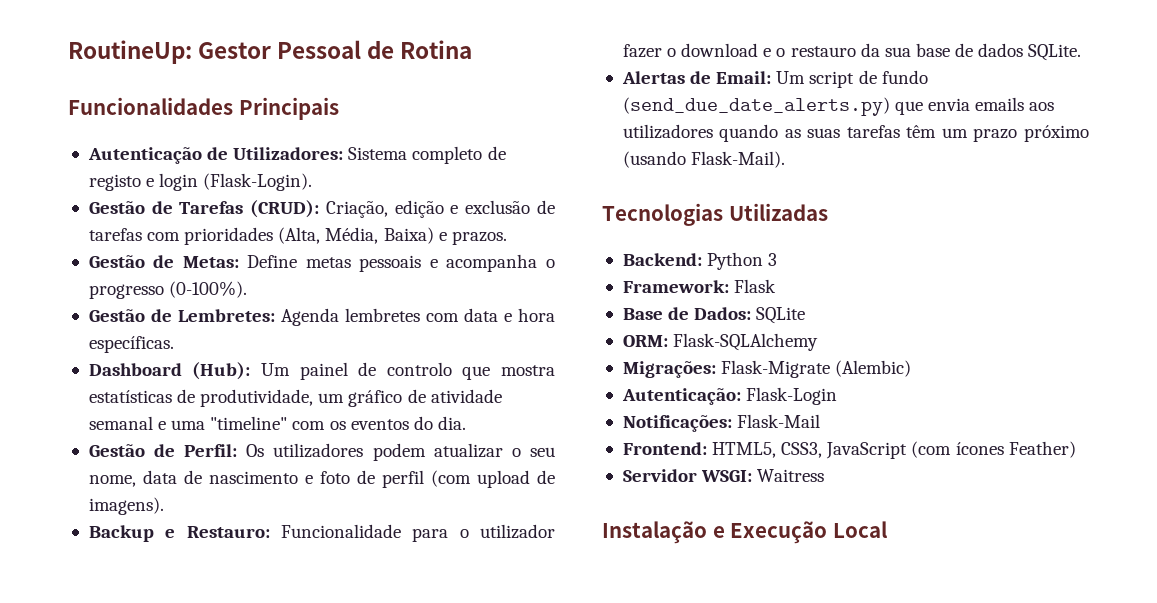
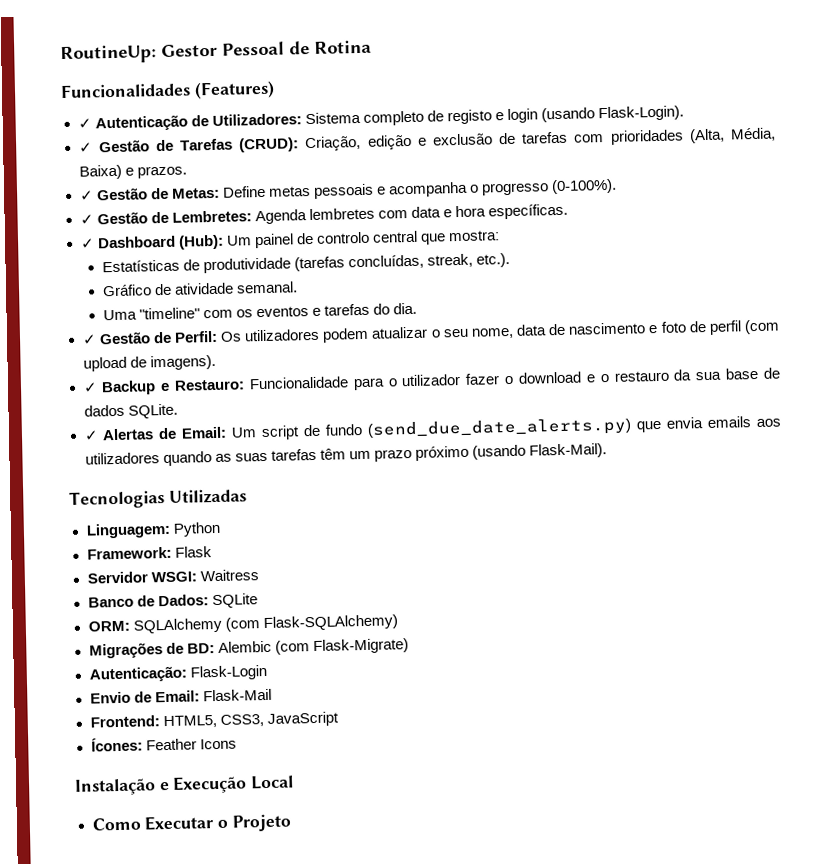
[238,97,339,120] Principais // -> [193,80,275,100] [77,118,92,129] (Features) // ✓
[203,173,313,191] (Flask-Login). // -> [541,105,685,123] [78,142,93,153] (usando Flask-Login). // ✓
(507, 238) none -> [79,190,94,201] ✓
(248, 289) none -> [79,214,94,225] ✓
(174, 344) none -> [80,238,95,249] ✓
[462,365,555,380] [88,389,502,407] [88,416,206,430] que mostra estatísticas de produtividade, um gráfico de atividade semanal e uma -> [371,230,500,245] [101,252,510,274] [101,281,298,297] [102,309,137,321] central que mostra: // Estatísticas de produtividade (tarefas concluídas, streak, etc.). // Gráfico de atividade semanal. // Uma
(409, 424) none -> [311,303,370,316] e tarefas
(466, 423) none -> [81,334,97,345] ✓
(164, 506) none -> [82,382,98,393] ✓
(1082, 52) none -> [83,430,99,441] ✓
[622,253,702,266] Backend: -> [85,522,171,539] Linguagem:
[768,253,778,266] 3 -> (221, 529) none
[622,308,663,320] Base -> [86,569,259,584] [87,596,134,608] Servidor WSGI: Waitress // Banco
[673,333,819,351] [622,360,912,378] Flask-SQLAlchemy // Migrações: Flask-Migrate (Alembic) -> [132,614,398,634] [88,638,409,659] SQLAlchemy (com Flask-SQLAlchemy) // Migrações de BD: Alembic (com Flask-Migrate)
[622,415,732,432] Notificações: -> [89,690,200,704] Envio de Email:
[911,441,1076,458] [622,469,825,482] (com ícones Feather) // Servidor WSGI: Waitress -> [90,737,237,752] // Ícones: Feather Icons
(887, 529) none -> [91,813,292,832] // Como Executar o Projeto

